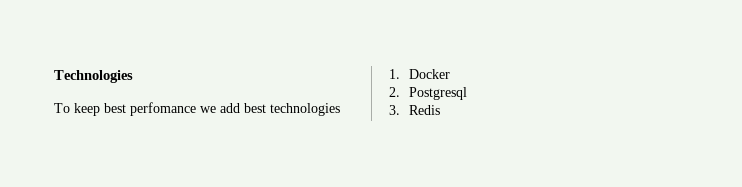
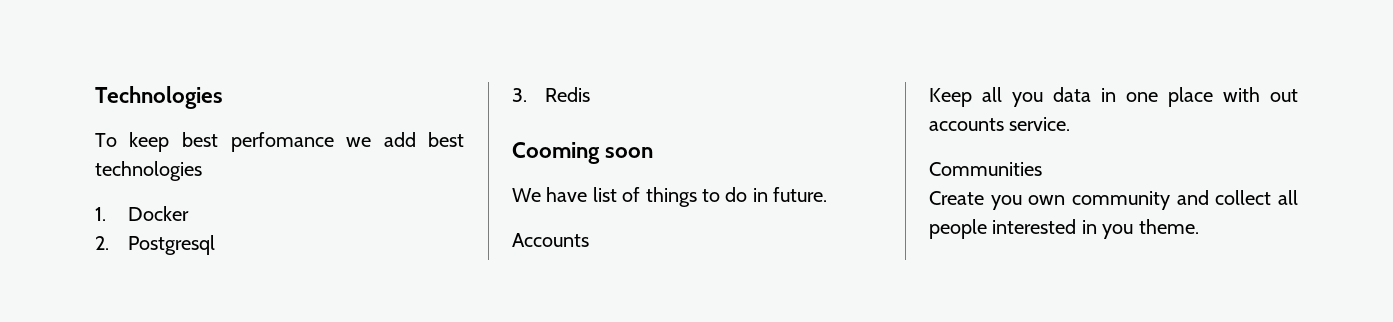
(441, 110) none -> [512,142,654,164] [512,187,828,207] [512,233,589,247] [929,87,1298,107] [929,117,1071,131] [929,162,1042,176] [929,190,1298,210] [929,219,1199,239] // Cooming soon // We have list of things to do in future. // Accounts // Keep all you data in one place with out accounts service. // Communities // Create you own community and collect all people interested in you theme.

